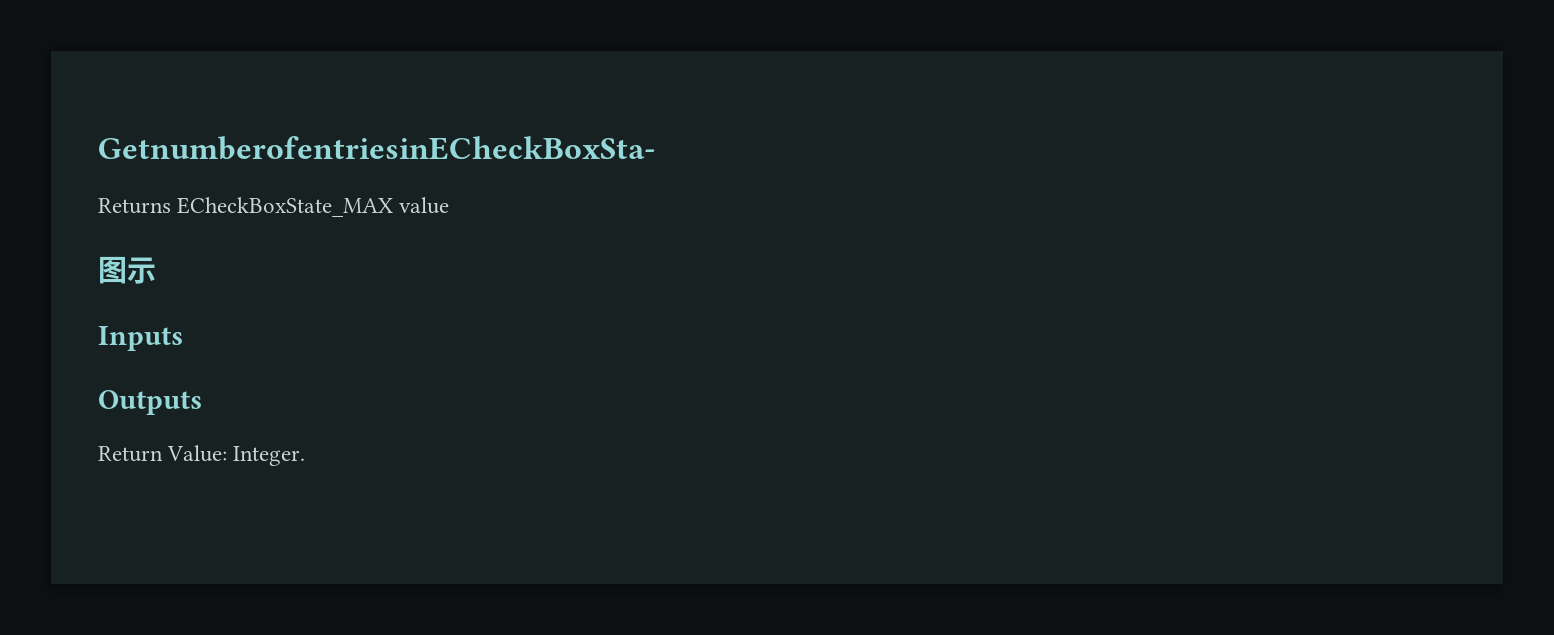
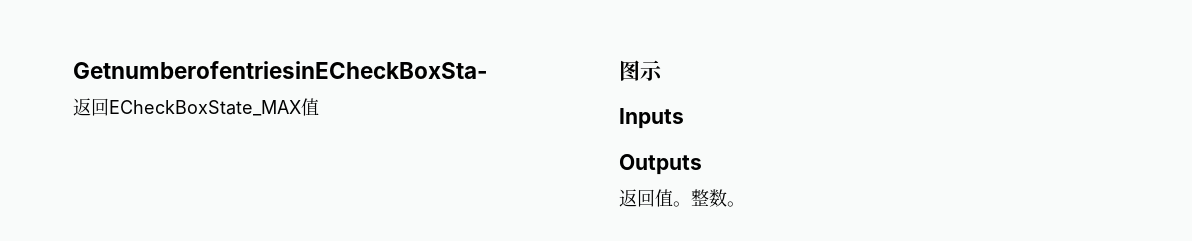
[98,197,450,217] Returns ECheckBoxState_MAX value -> [73,98,319,116] 返回ECheckBoxState_MAX值
[98,445,306,466] Return Value: Integer. -> [619,189,745,207] 返回值。整数。

